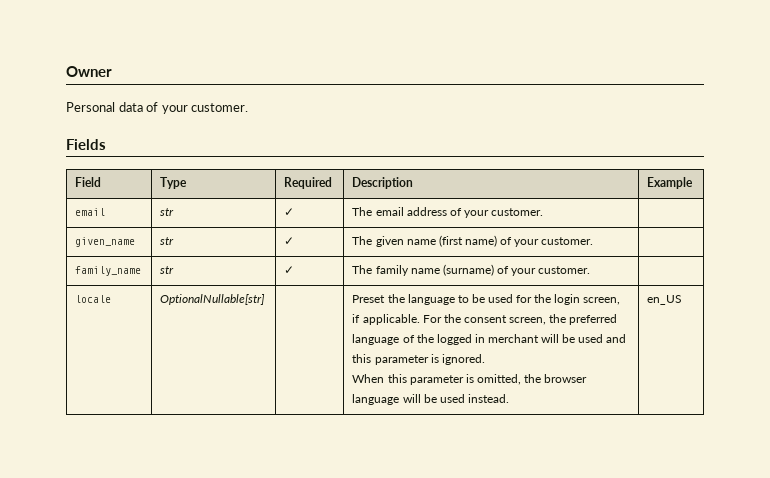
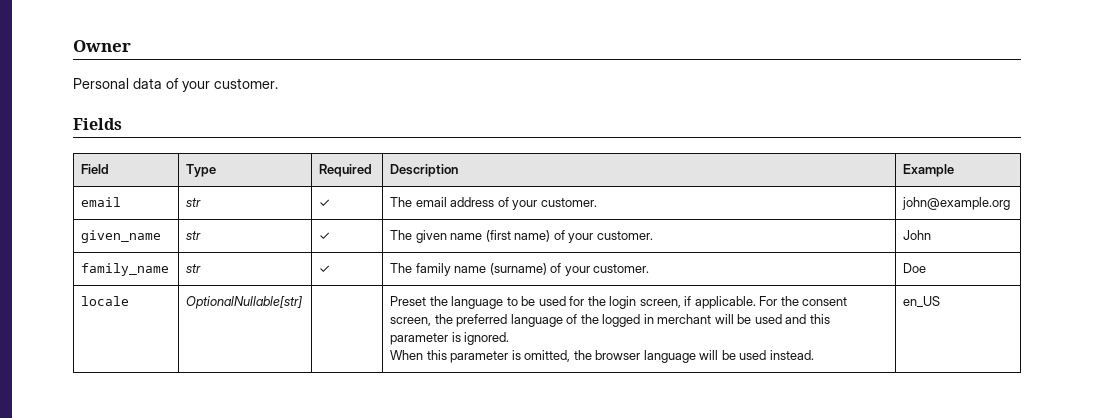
(543, 212) none -> [902,197,1011,210] john@example.org
(594, 241) none -> [903,230,932,240] John
(591, 270) none -> [903,263,927,273] Doe

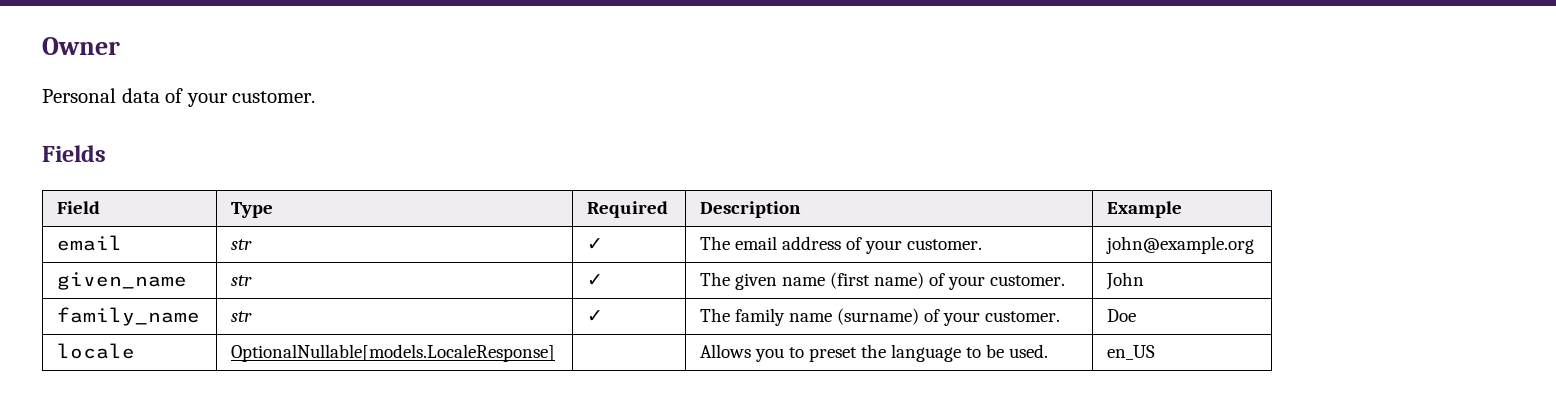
[186,296,303,309] [390,296,848,309] [390,314,830,327] [390,332,510,345] [390,350,814,363] OptionalNullable[str] | | Preset the language to be used for the login screen, if applicable. For the consent screen, the preferred language of the logged in merchant will be used and this parameter is ignored. // When this parameter is omitted, the browser language will be used instead. -> [231,344,556,362] [700,344,1049,362] OptionalNullable[models.LocaleResponse] | | Allows you to preset the language to be used.

